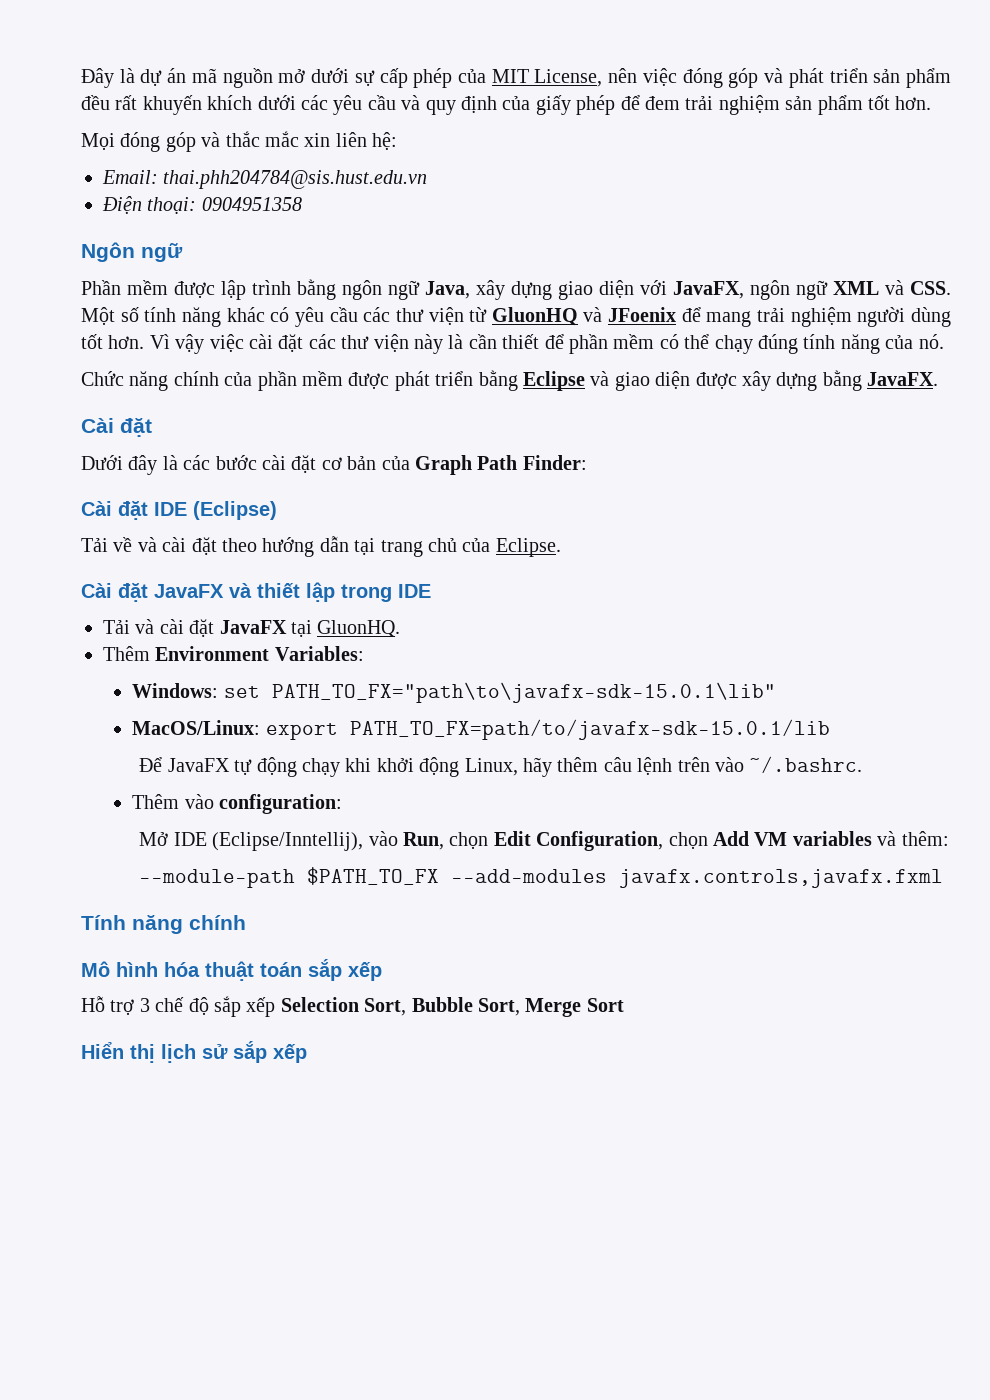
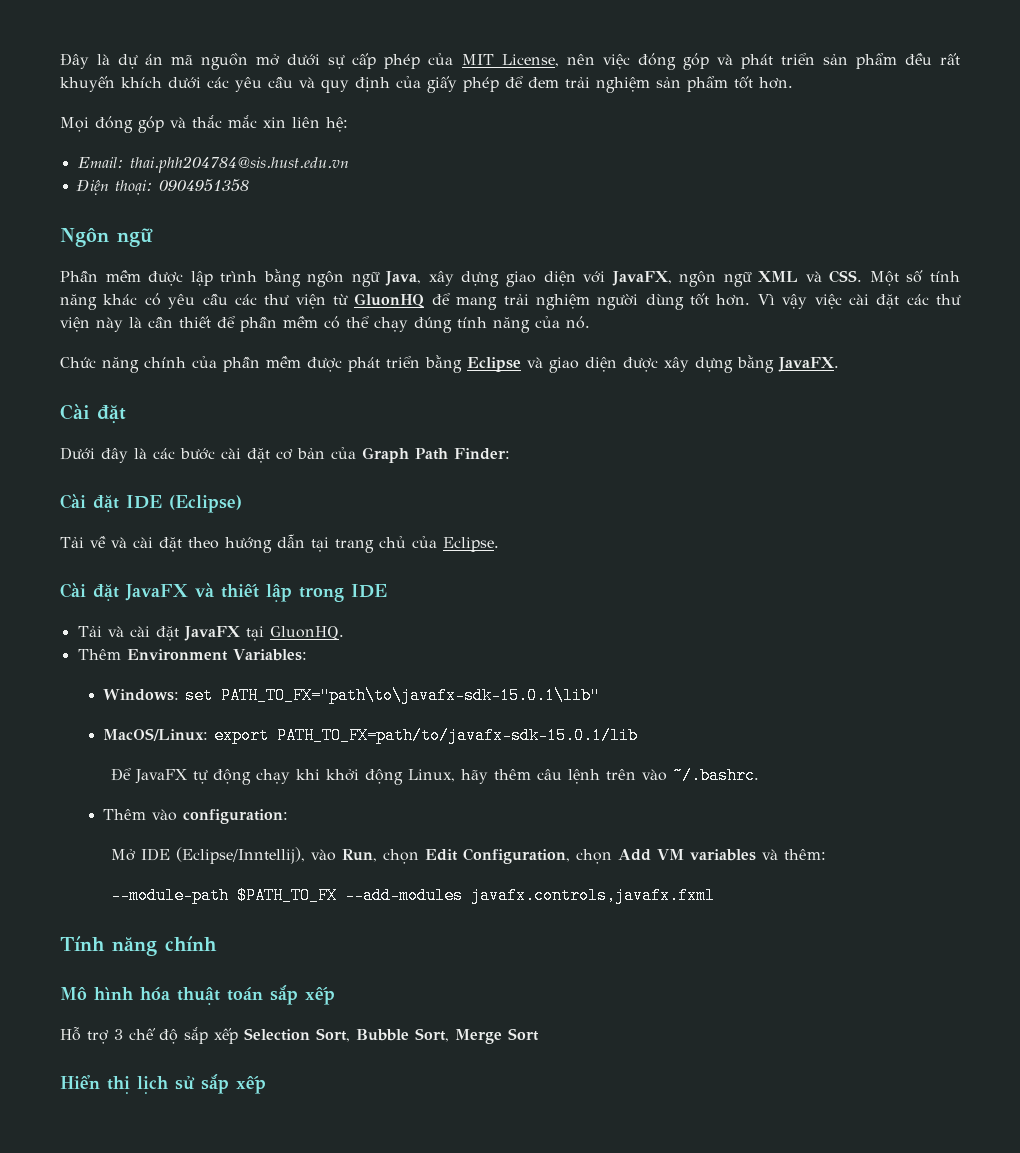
[583,307,677,322] và JFoenix -> (425, 300) none

